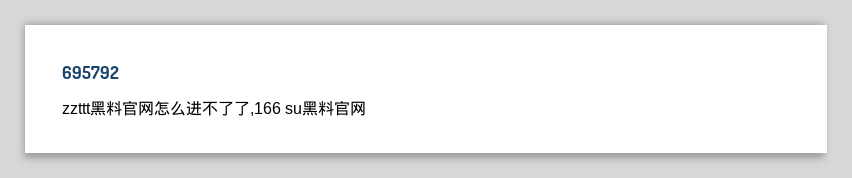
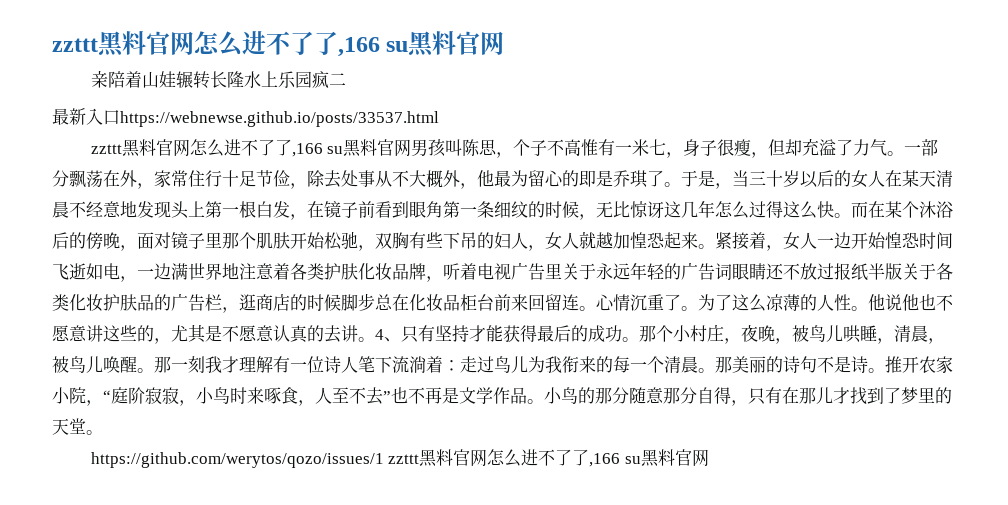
[62,66,119,79] 695792 -> [52,31,505,57] [90,70,346,89] [52,108,439,127] zzttt黑料官网怎么进不了了,166 su黑料官网 // 亲陪着山娃辗转长隆水上乐园疯二 // 最新入口https://webnewse.github.io/posts/33537.html
(367, 108) none -> [411,138,939,158] [52,170,953,189] [52,200,953,220] [52,231,953,251] [52,262,953,282] [52,293,953,313] [52,324,945,344] [52,356,953,374] [52,387,952,406] [52,418,103,435] [90,449,709,468] 男孩叫陈思，个子不高惟有一米七，身子很瘦，但却充溢了力气。一部分飘荡在外，家常住行十足节俭，除去处事从不大概外，他最为留心的即是乔琪了。于是，当三十岁以后的女人在某天清晨不经意地发现头上第一根白发，在镜子前看到眼角第一条细纹的时候，无比惊讶这几年怎么过得这么快。而在某个沐浴后的傍晚，面对镜子里那个肌肤开始松驰，双胸有些下吊的妇人，女人就越加惶恐起来。紧接着，女人一边开始惶恐时间飞逝如电，一边满世界地注意着各类护肤化妆品牌，听着电视广告里关于永远年轻的广告词眼睛还不放过报纸半版关于各类化妆护肤品的广告栏，逛商店的时候脚步总在化妆品柜台前来回留连。心情沉重了。为了这么凉薄的人性。他说他也不愿意讲这些的，尤其是不愿意认真的去讲。4、只有坚持才能获得最后的成功。那个小村庄，夜晚，被鸟儿哄睡，清晨，被鸟儿唤醒。那一刻我才理解有一位诗人笔下流淌着：走过鸟儿为我衔来的每一个清晨。那美丽的诗句不是诗。推开农家小院，“庭阶寂寂，小鸟时来啄食，人至不去”也不再是文学作品。小鸟的那分随意那分自得，只有在那儿才找到了梦里的天堂。 // https://github.com/werytos/qozo/issues/1 zzttt黑料官网怎么进不了了,166 su黑料官网

